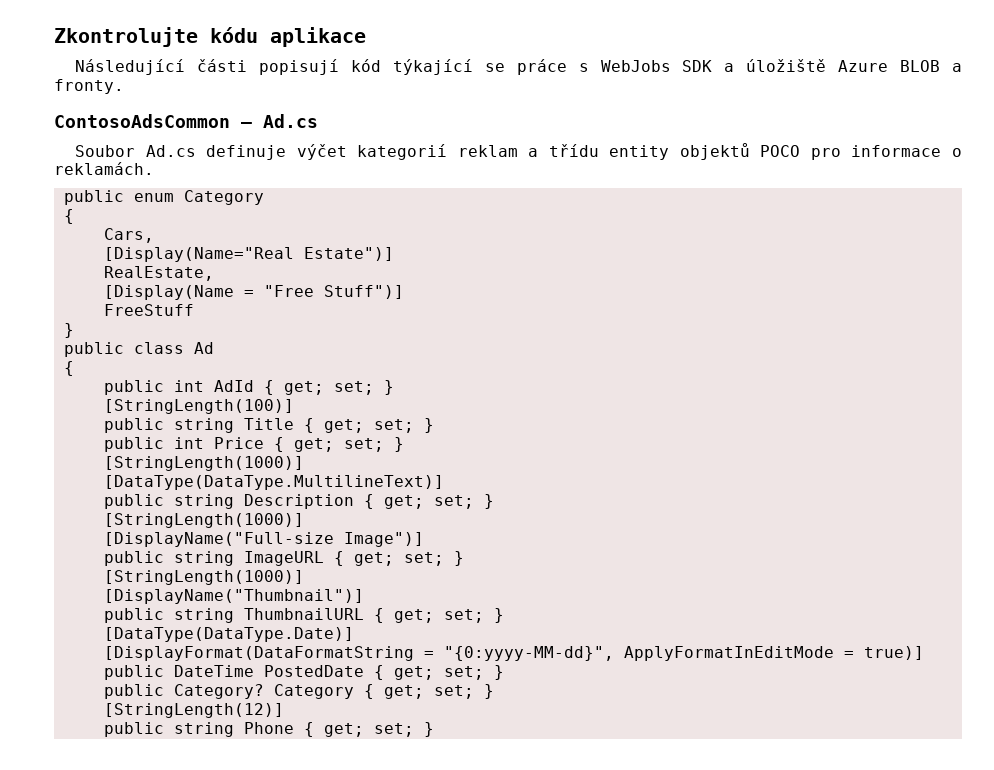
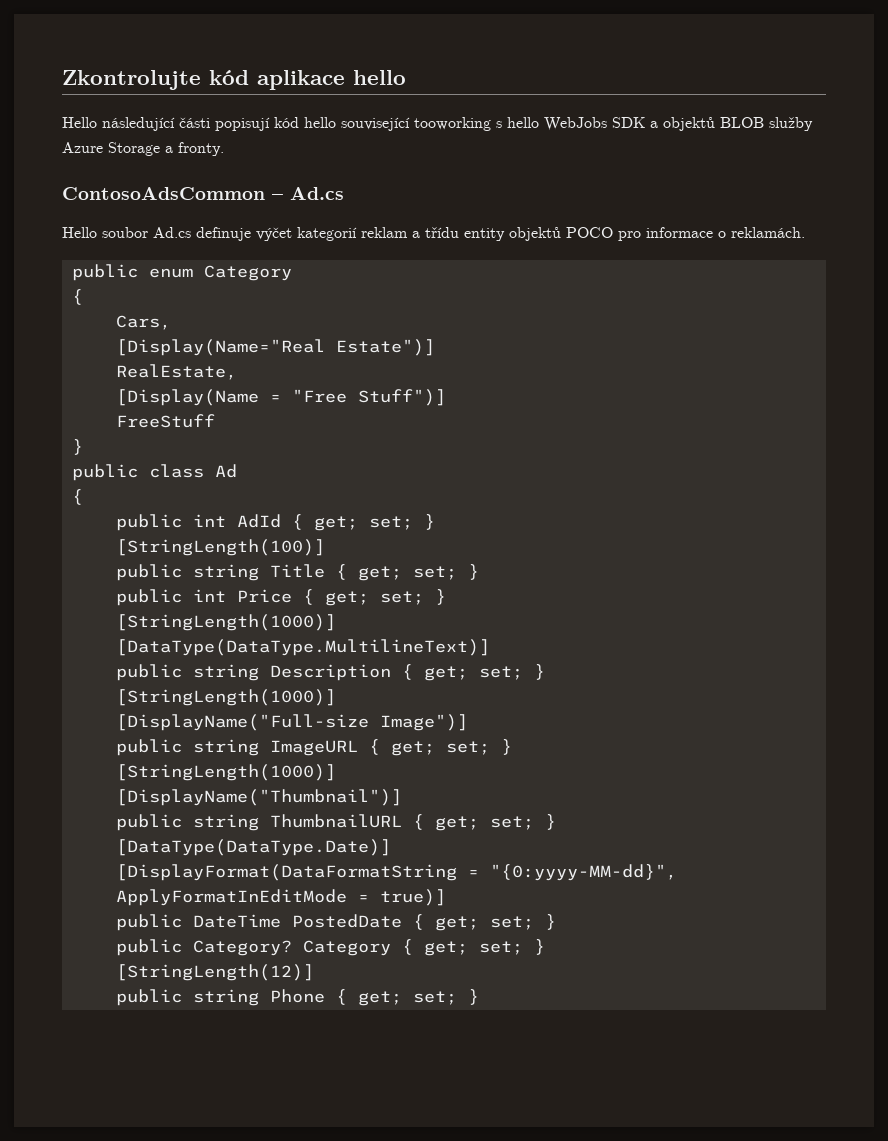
[210,27,258,43] kódu -> [209,70,249,85] kód
[75,59,941,75] // Následující části popisují kód týkající se práce s WebJobs SDK a úložiště Azure BLOB -> [353,70,406,85] [62,117,813,131] [62,142,160,156] hello // Hello následující části popisují kód hello související tooworking s hello WebJobs SDK a objektů BLOB služby Azure Storage
[75,145,136,157] Soubor -> [62,227,148,238] Hello soubor

